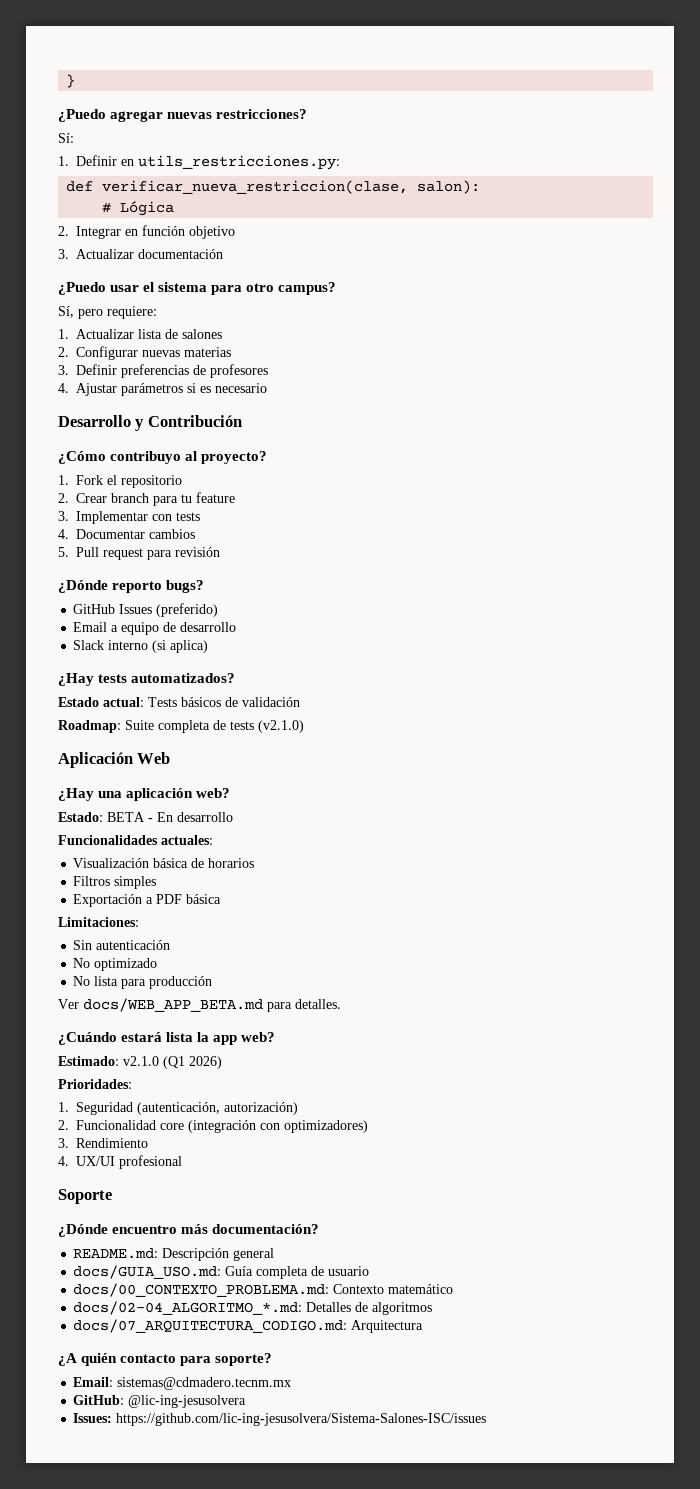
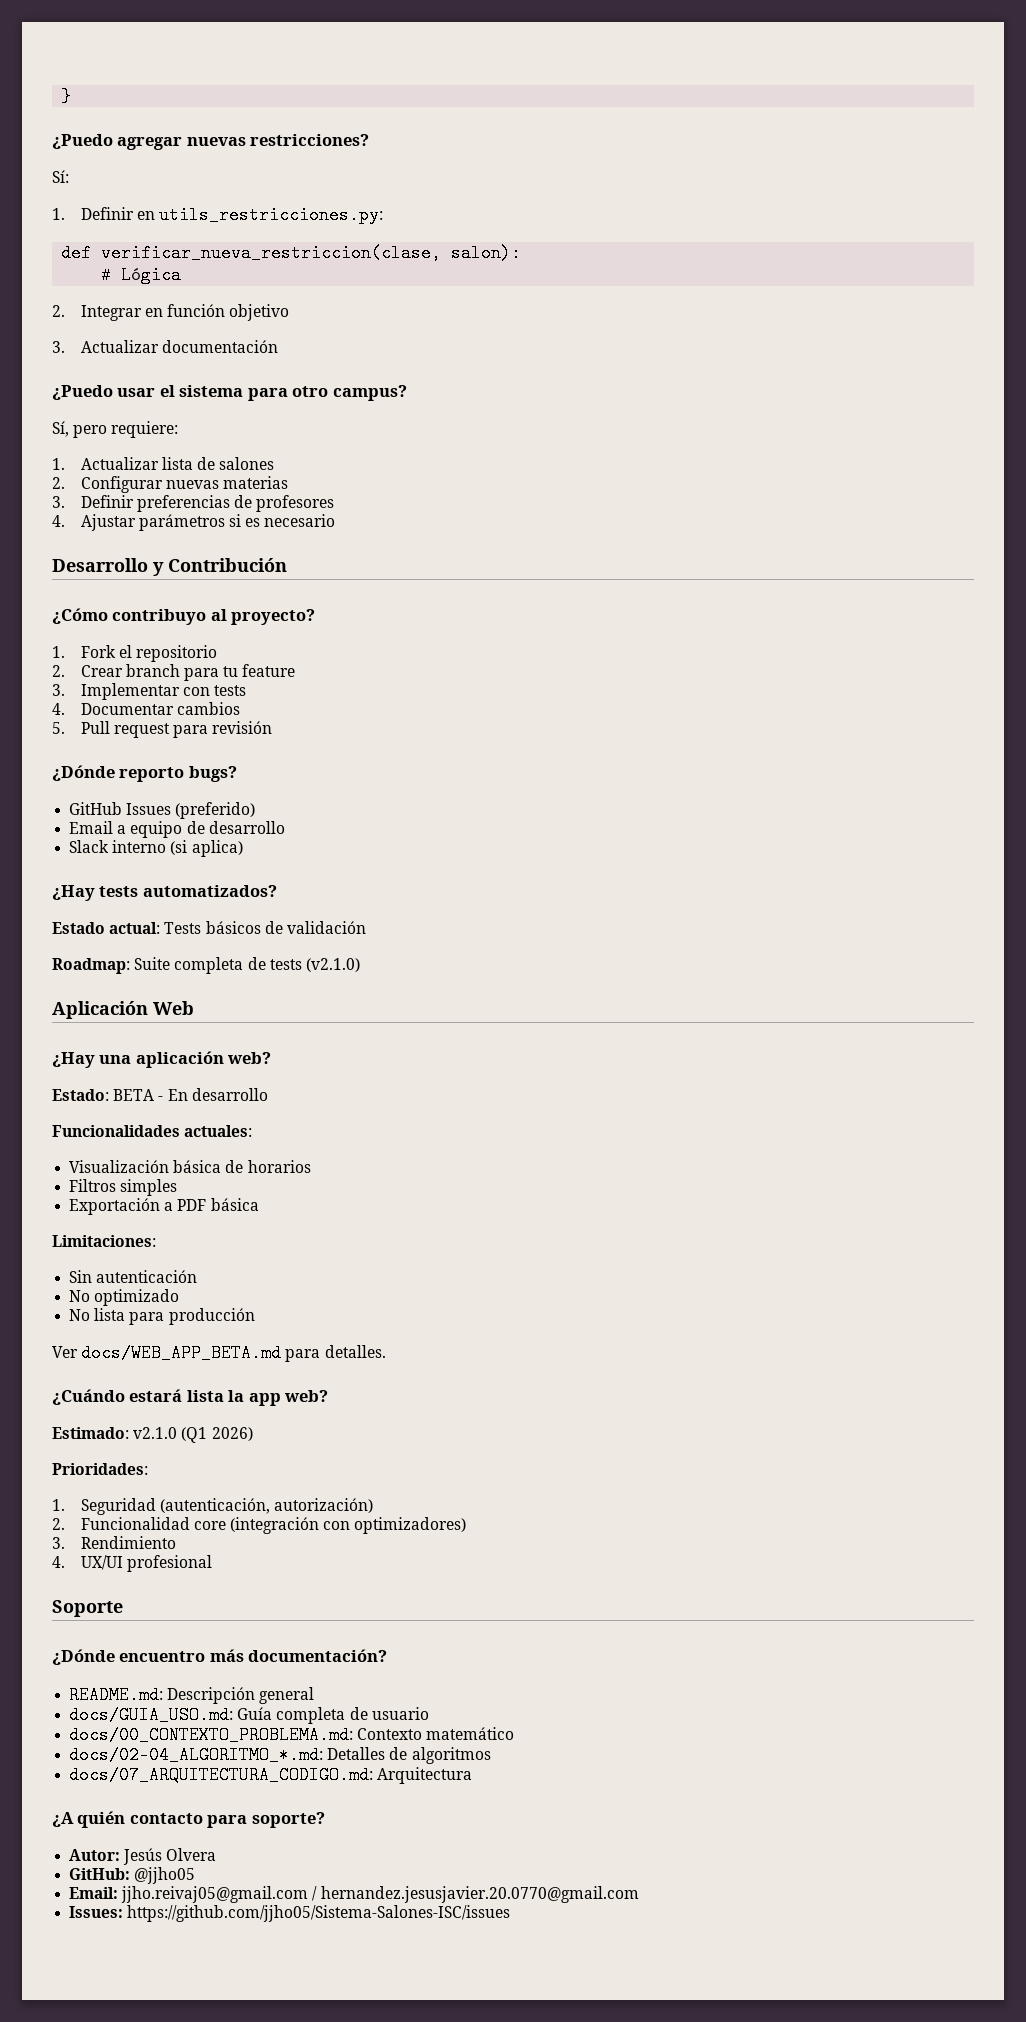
[73,1377,292,1390] [73,1395,247,1408] Email: sistemas@cdmadero.tecnm.mx // GitHub: @lic-ing-jesusolvera -> [69,1848,217,1865] [69,1867,196,1884] [69,1886,639,1903] Autor: Jesús Olvera // GitHub: @jjho05 // Email: jjho.reivaj05@gmail.com / hernandez.jesusjavier.20.0770@gmail.com
[116,1413,487,1426] https://github.com/lic-ing-jesusolvera/Sistema-Salones-ISC/issues -> [127,1905,511,1922] https://github.com/jjho05/Sistema-Salones-ISC/issues

